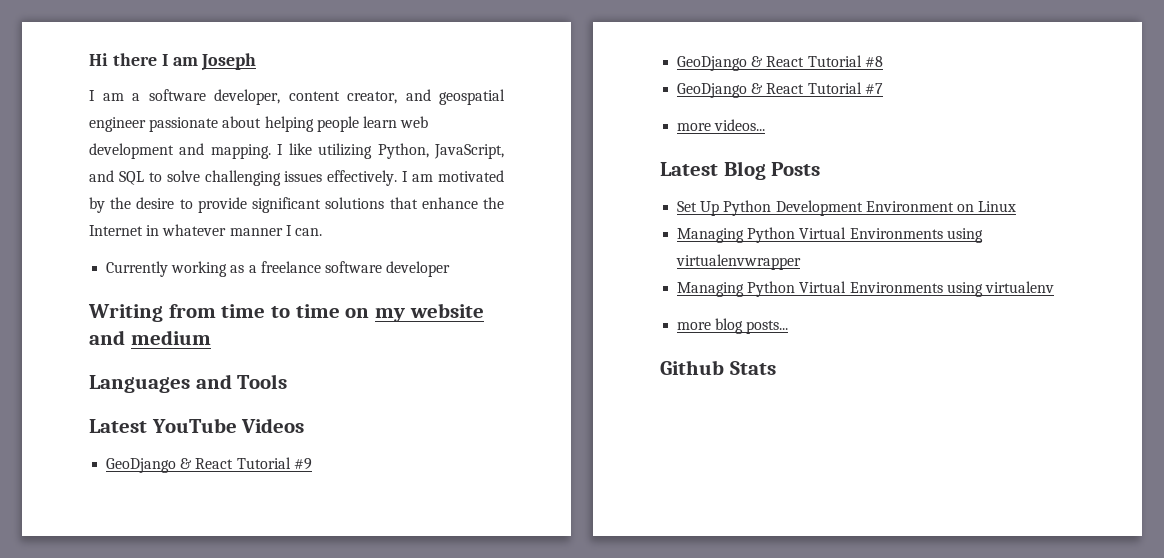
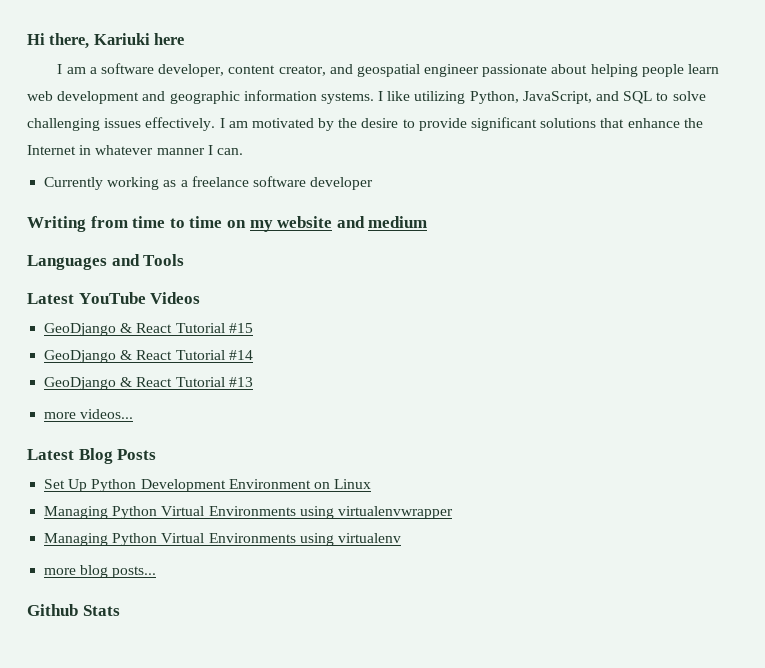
[112,53,257,71] there I am Joseph -> [49,33,185,49] there, Kariuki here
[210,144,271,159] mapping. -> [169,90,374,104] geographic information systems.
[293,458,312,470] [677,55,883,71] [677,82,883,98] #9 // GeoDjango & React Tutorial #8 // GeoDjango & React Tutorial #7 -> [228,323,253,333] [44,350,253,363] [44,377,253,390] #15 // GeoDjango & React Tutorial #14 // GeoDjango & React Tutorial #13

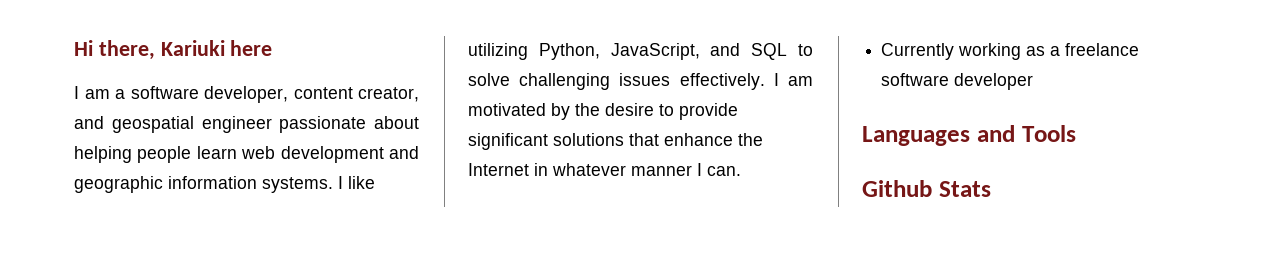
[27,216,428,232] [27,254,185,270] [27,292,201,304] [44,323,253,336] [44,350,253,363] [44,377,253,390] [44,409,134,419] [27,448,157,464] [44,479,372,492] [44,506,453,519] [44,533,401,546] [44,565,157,578] Writing from time to time on my website and medium // Languages and Tools // Latest YouTube Videos // GeoDjango & React Tutorial #15 // GeoDjango & React Tutorial #14 // GeoDjango & React Tutorial #13 // more videos... // Latest Blog Posts // Set Up Python Development Environment on Linux // Managing Python Virtual Environments using virtualenvwrapper // Managing Python Virtual Environments using virtualenv // more blog posts... -> [862,125,1076,146] Languages and Tools

